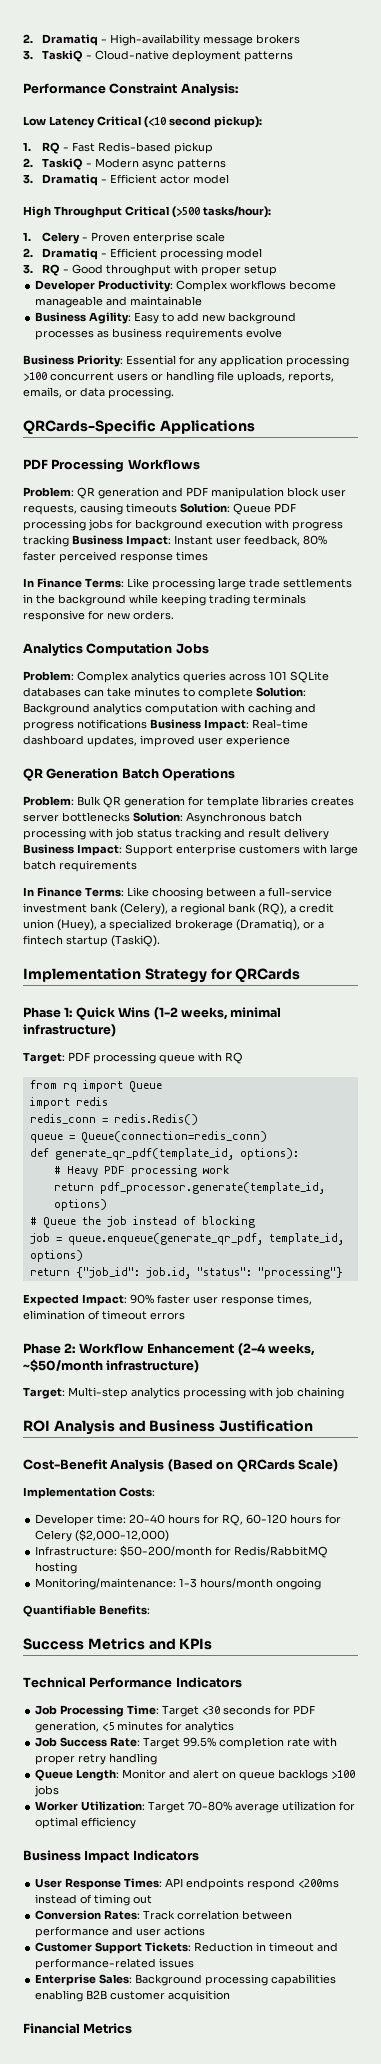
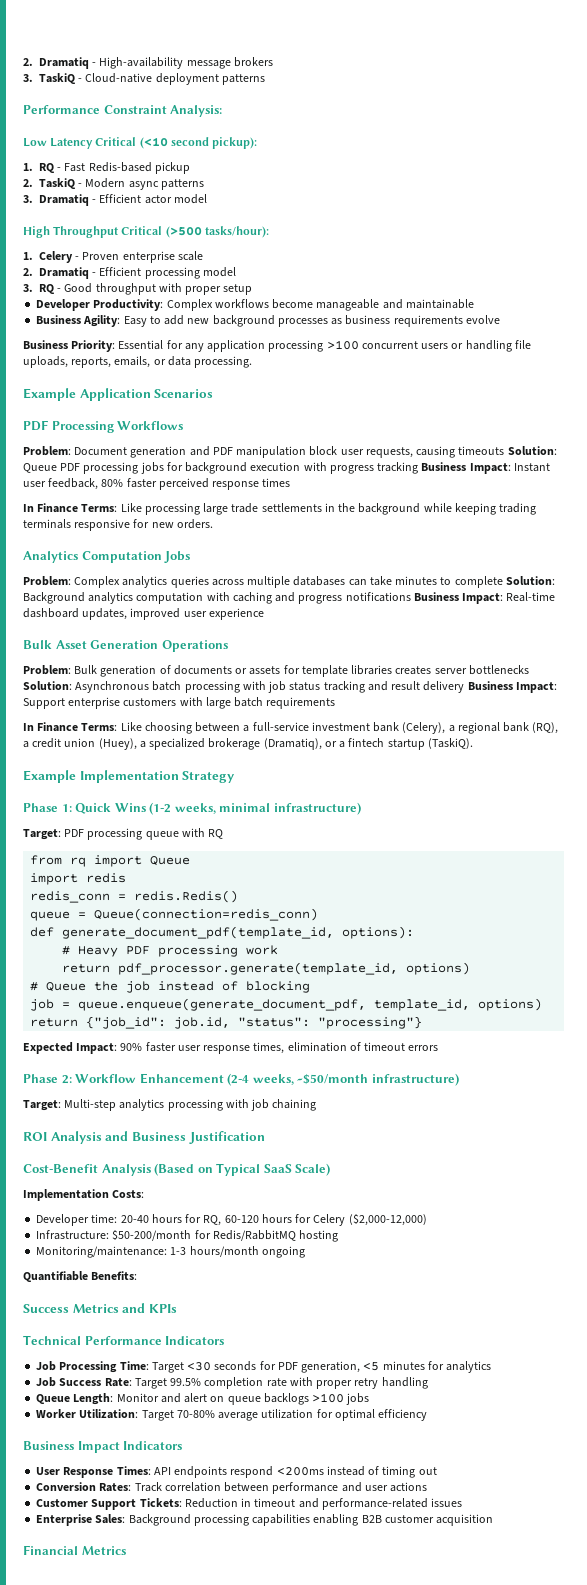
[23,420,255,435] QRCards-Specific Applications -> [23,388,214,401] Example Application Scenarios
[77,487,95,499] QR -> [74,447,128,455] Document
[269,671,329,683] 101 SQLite -> [247,576,291,588] multiple
[23,768,159,781] QR Generation Batch -> [23,640,159,649] Bulk Asset Generation
[103,796,185,808] QR generation -> [100,665,281,677] generation of documents or assets
(160, 941) none -> [23,770,76,783] Example
[210,968,301,983] for QRCards -> (235, 777) none
[54,1148,234,1160] generate_qr_pdf(template_id, -> [62,926,335,939] generate_document_pdf(template_id,
[67,1233,263,1245] queue.enqueue(generate_qr_pdf, -> [78,998,367,1011] queue.enqueue(generate_document_pdf,
[236,1459,295,1472] QRCards -> [216,1163,292,1176] Typical SaaS

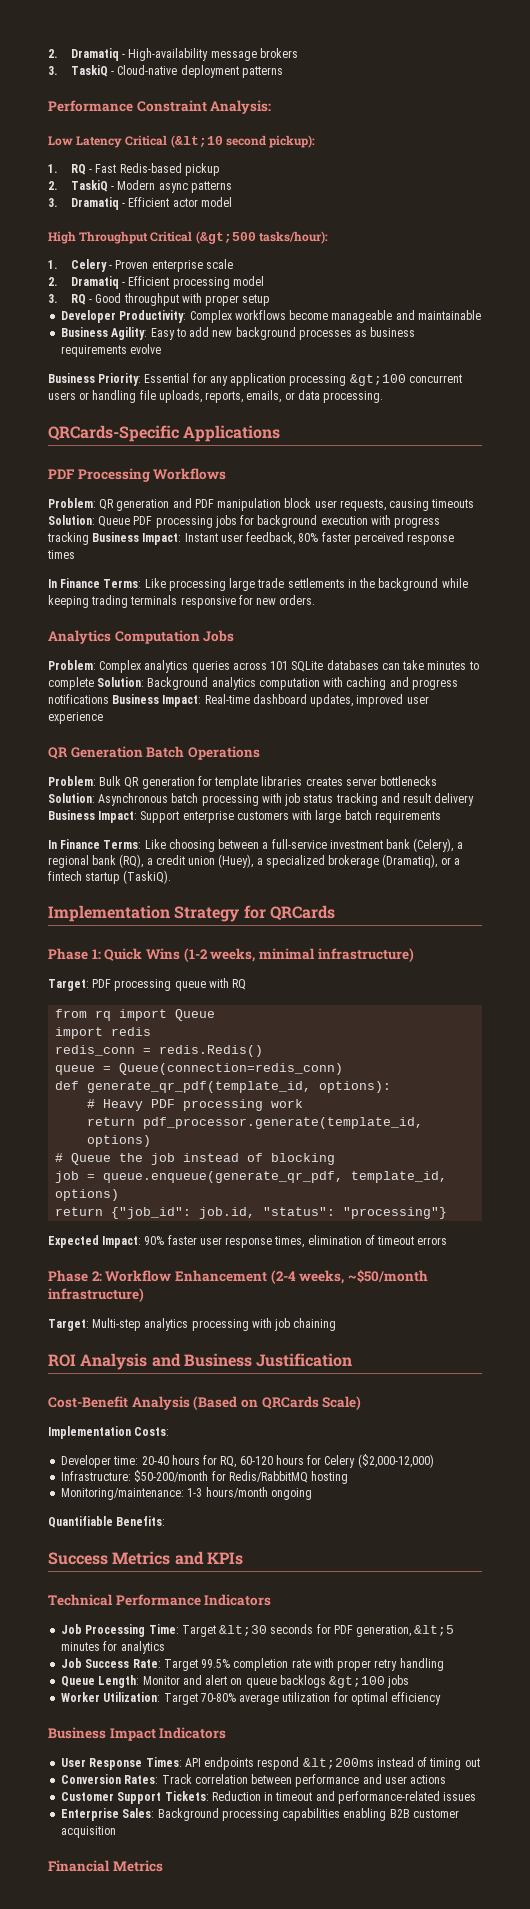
[139,137,168,149] (<10 -> [170,135,223,148] (&lt;10
[165,226,202,238] (>500 -> [195,231,256,244] (&gt;500
[326,340,359,350] >100 -> [349,374,406,386] &gt;100
[23,388,214,401] Example Application Scenarios -> [48,425,281,442] QRCards-Specific Applications
[74,447,128,455] Document -> [99,499,115,510] QR
[247,576,291,588] multiple -> [270,661,324,672] 101 SQLite
[23,640,159,649] Bulk Asset Generation -> [48,746,185,759] QR Generation Batch
[100,665,281,677] generation of documents or assets -> [124,777,195,789] QR generation
[23,770,76,783] Example -> (172, 877) none
(235, 777) none -> [243,905,335,921] for QRCards
[62,926,335,939] generate_document_pdf(template_id, -> [87,1081,312,1093] generate_qr_pdf(template_id,
[78,998,367,1011] queue.enqueue(generate_document_pdf, -> [103,1171,344,1183] queue.enqueue(generate_qr_pdf,
[216,1163,292,1176] Typical SaaS -> [261,1396,319,1409] QRCards
[187,1362,212,1371] <30 -> [219,1625,268,1636] &lt;30
[363,1362,380,1371] <5 -> [414,1625,455,1636] &lt;5
[312,1393,345,1403] >100 -> [329,1676,386,1688] &gt;100
[276,1467,324,1476] <200ms -> [302,1758,374,1769] &lt;200ms

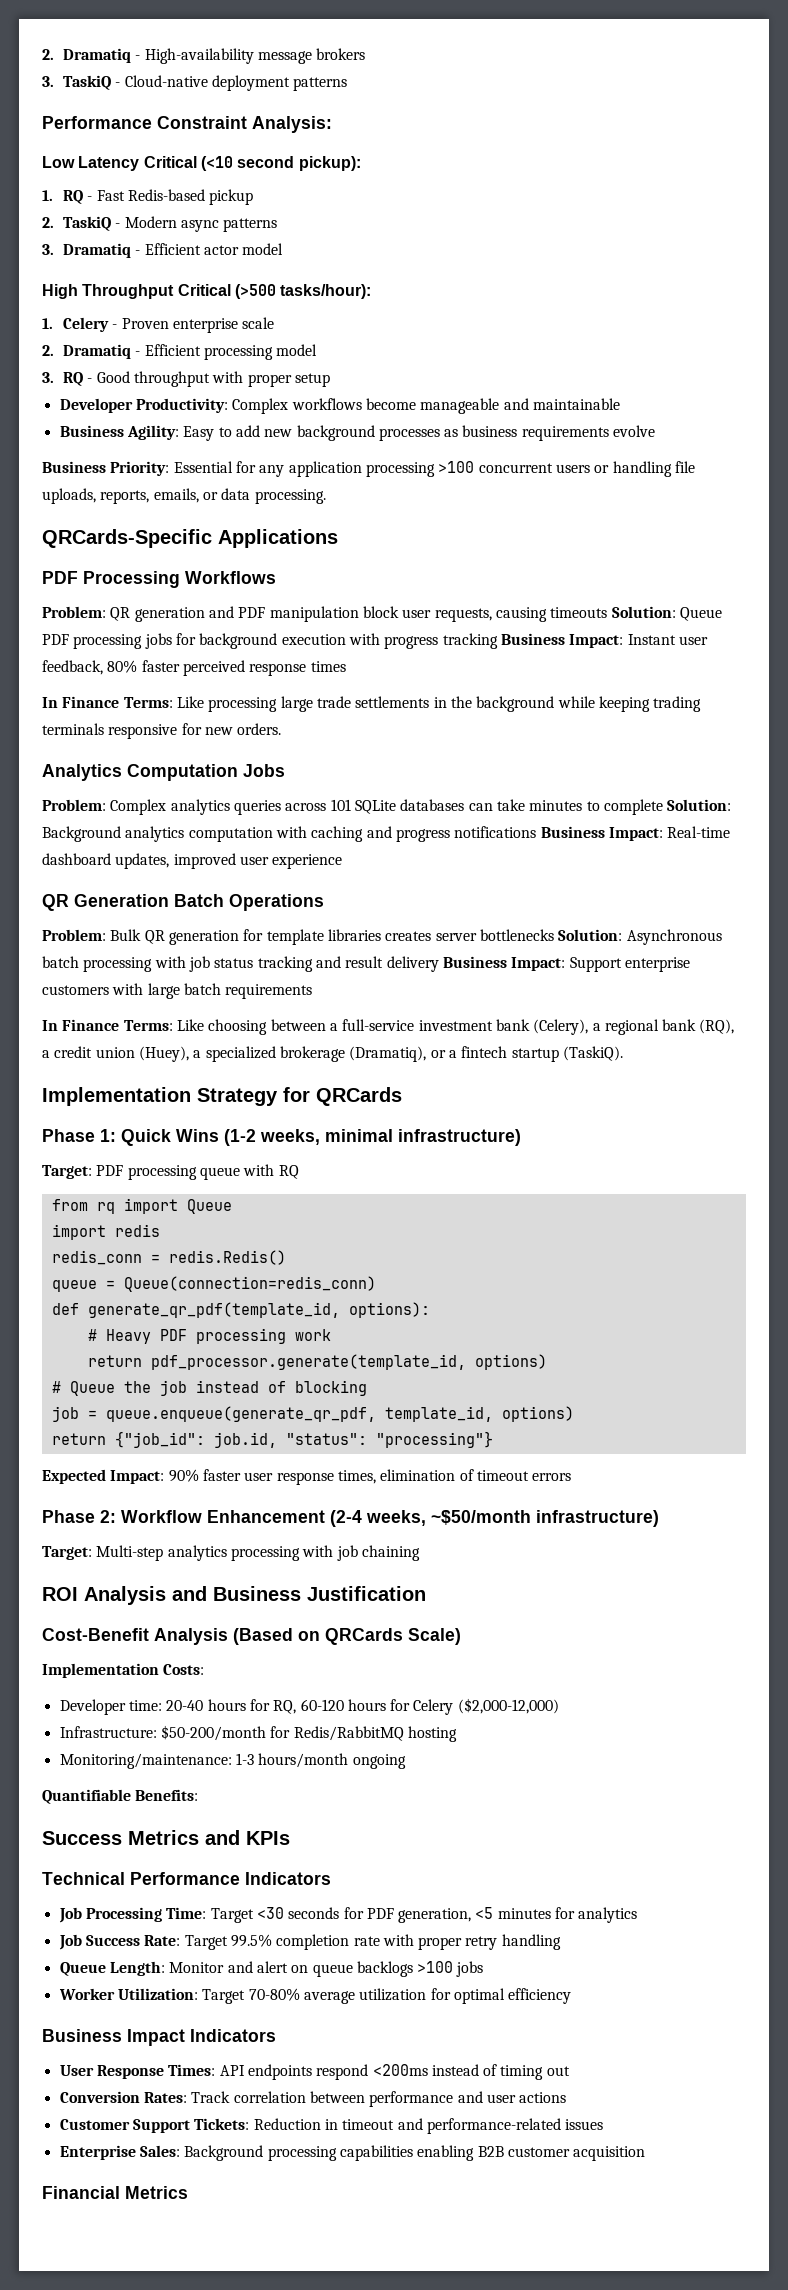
[170,135,223,148] (&lt;10 -> [200,156,233,171] (<10
[195,231,256,244] (&gt;500 -> [234,284,276,299] (>500
[349,374,406,386] &gt;100 -> [438,461,475,473] >100
[219,1625,268,1636] &lt;30 -> [256,1907,284,1919] <30
[414,1625,455,1636] &lt;5 -> [475,1907,494,1919] <5
[329,1676,386,1688] &gt;100 -> [417,1961,454,1973] >100
[302,1758,374,1769] &lt;200ms -> [372,2064,428,2076] <200ms

